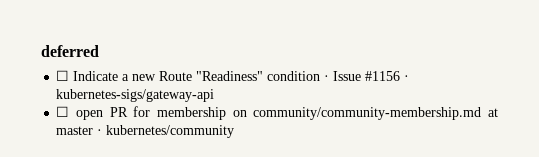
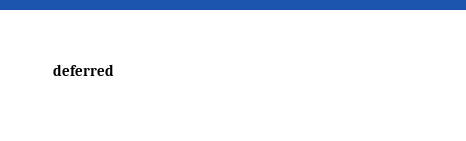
[56,70,410,81] [56,89,215,102] [56,106,498,120] [56,125,235,138] // ☐ Indicate a new Route "Readiness" condition · Issue #1156 · kubernetes-sigs/gateway-api // ☐ open PR for membership on community/community-membership.md at master · kubernetes/community -> (114, 70) none

